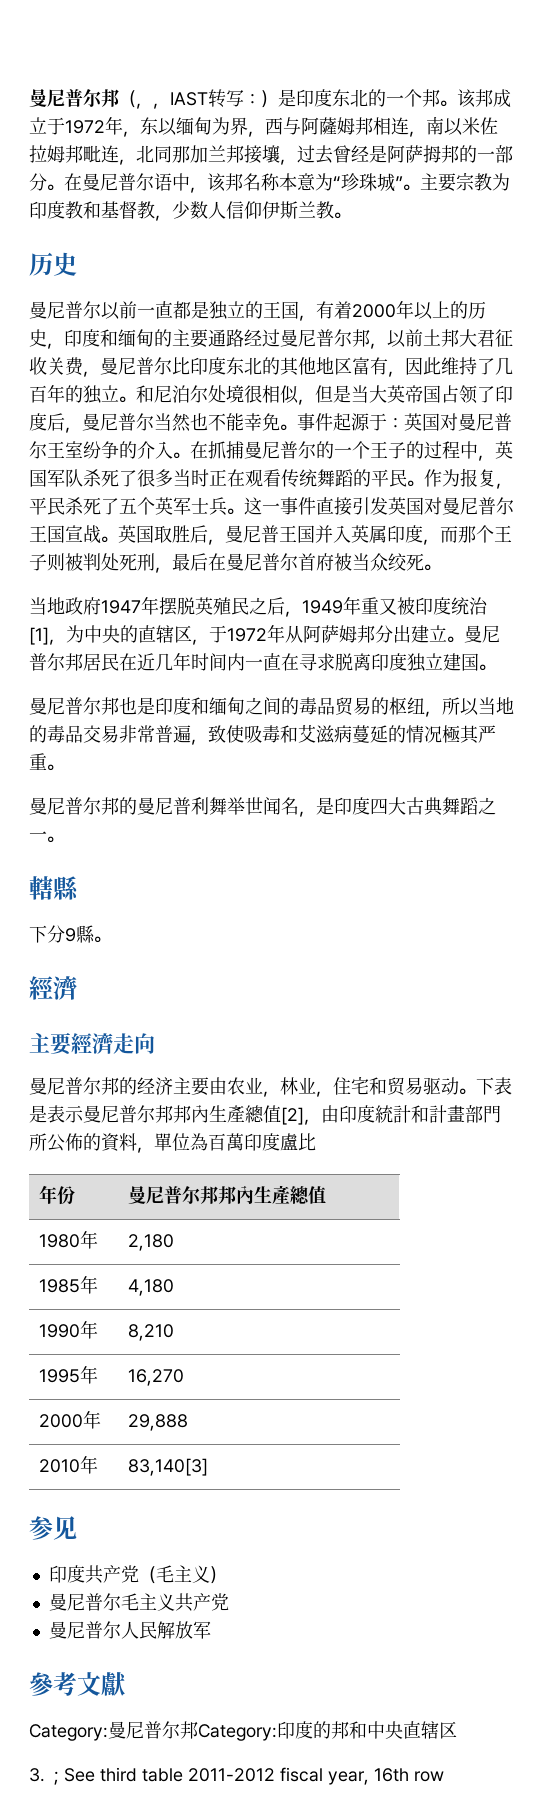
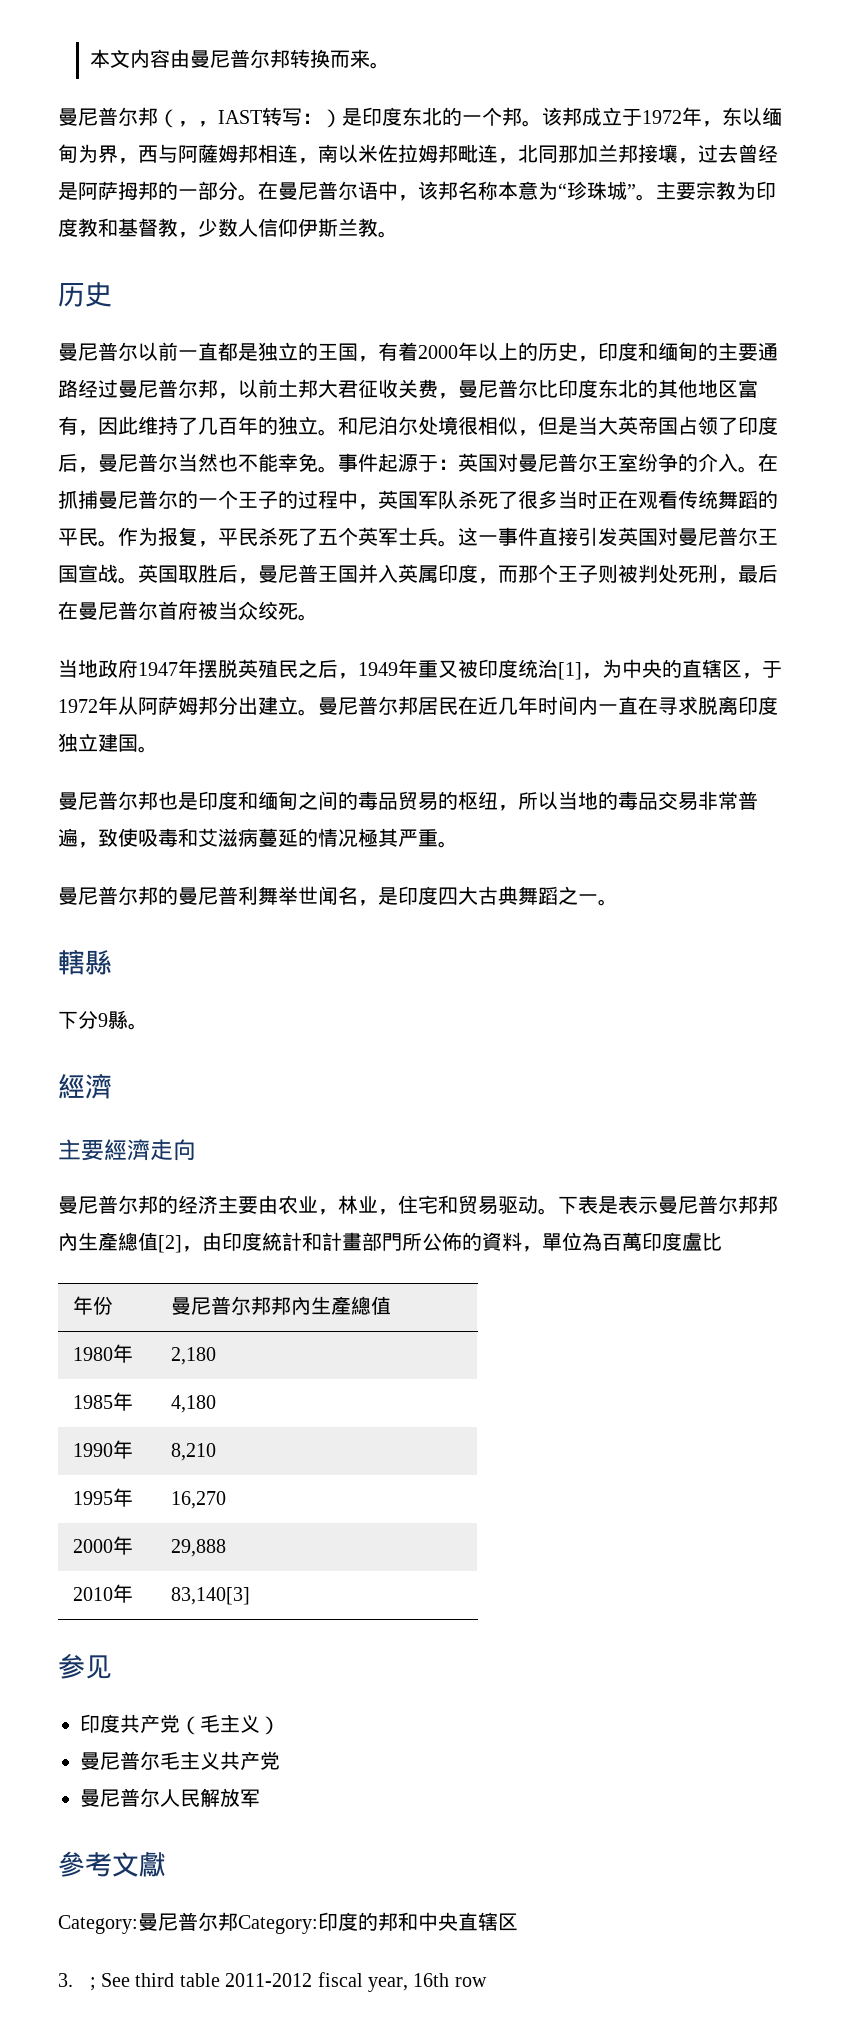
(29, 98) none -> [89,49,390,69] 本文内容由曼尼普尔邦转换而来。 //

